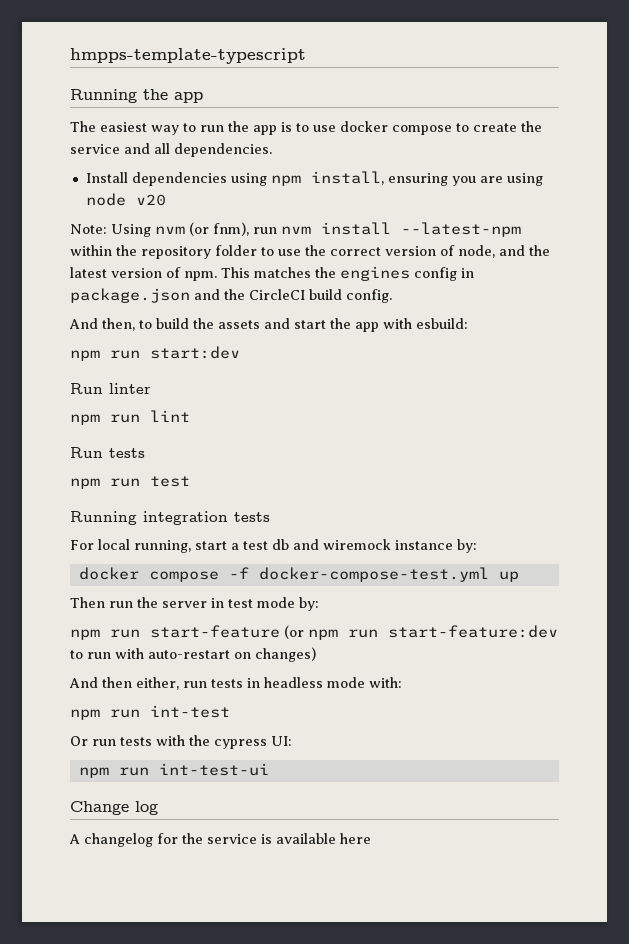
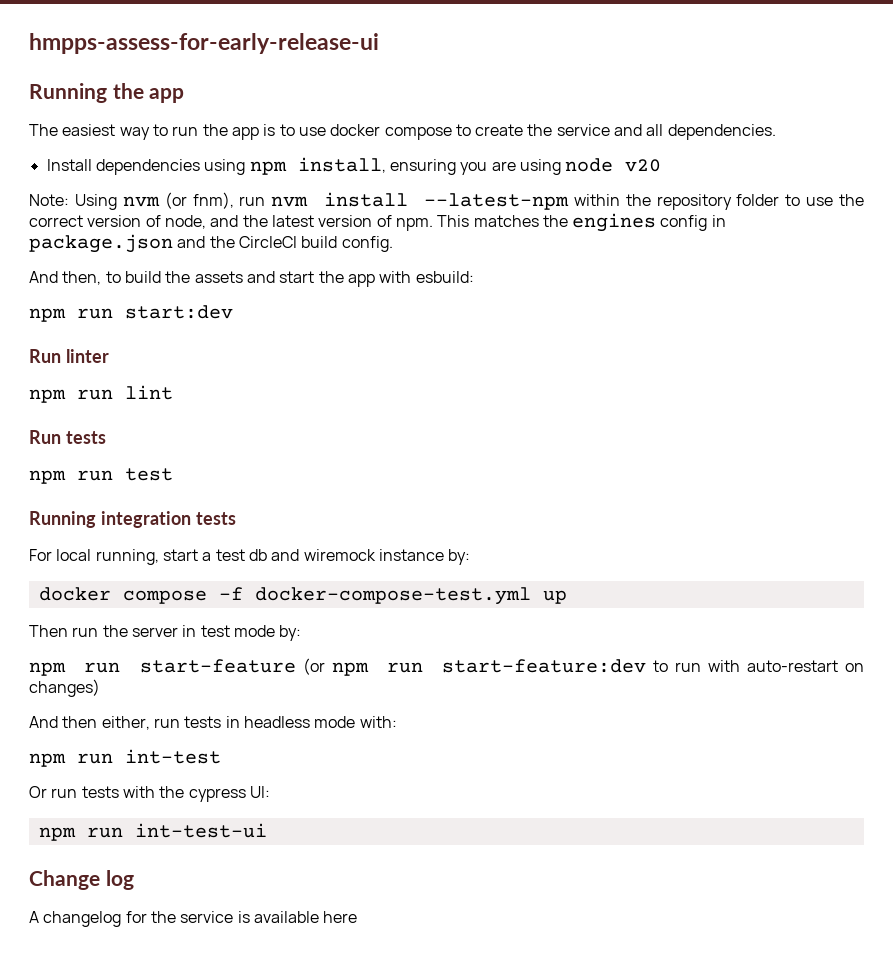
[70,48,306,64] hmpps-template-typescript -> [29,33,379,54] hmpps-assess-for-early-release-ui

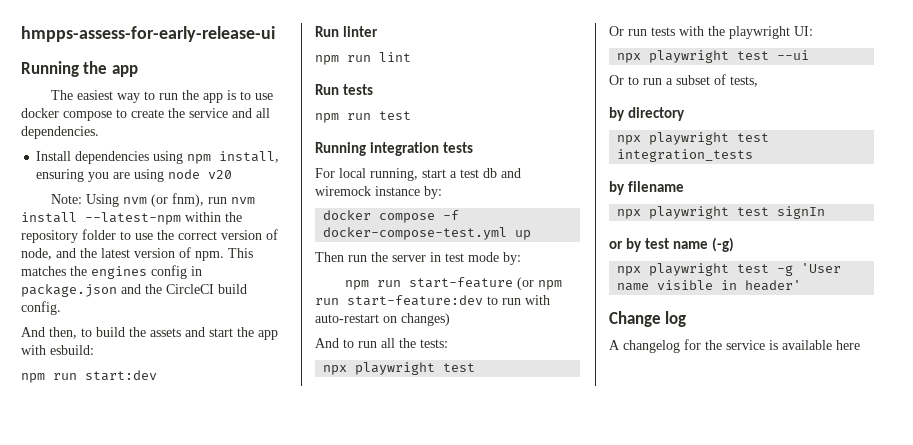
[62,716,397,730] [29,749,221,767] then either, run tests in headless mode with: // npm run int-test -> [343,338,448,348] [323,362,476,375] to run all the tests: // npx playwright test
[188,788,246,802] cypress -> [729,26,790,39] playwright
[38,823,267,841] npm run int-test-ui -> [617,50,810,63] [609,74,758,87] [609,107,686,121] [617,132,770,145] [617,149,754,162] [609,181,685,195] [617,206,826,219] [609,237,735,252] [617,263,842,276] [617,280,802,291] npx playwright test --ui // Or to run a subset of tests, // by directory // npx playwright test integration_tests // by filename // npx playwright test signIn // or by test name (-g) // npx playwright test -g 'User name visible in header'

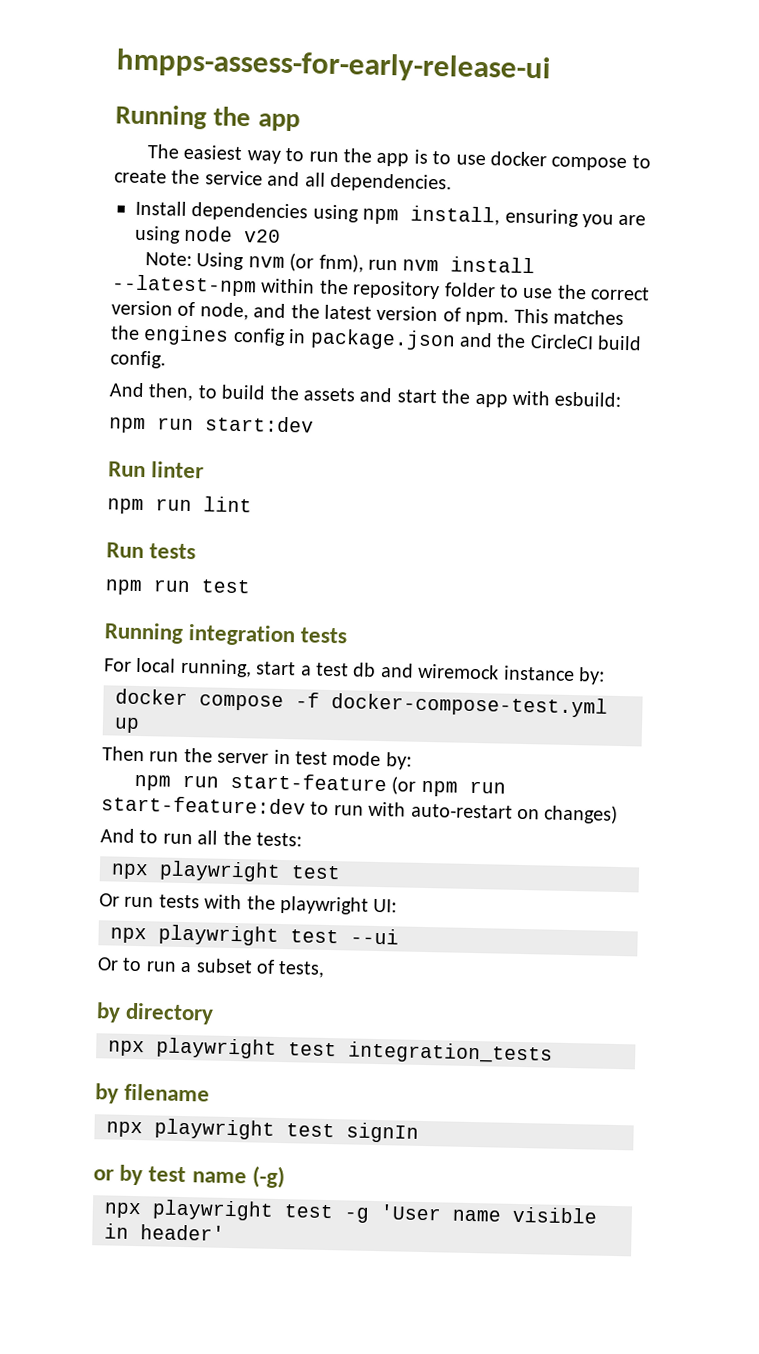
[609,311,687,327] [609,339,860,353] // Change log // A changelog for the service is available here -> (225, 1232) none

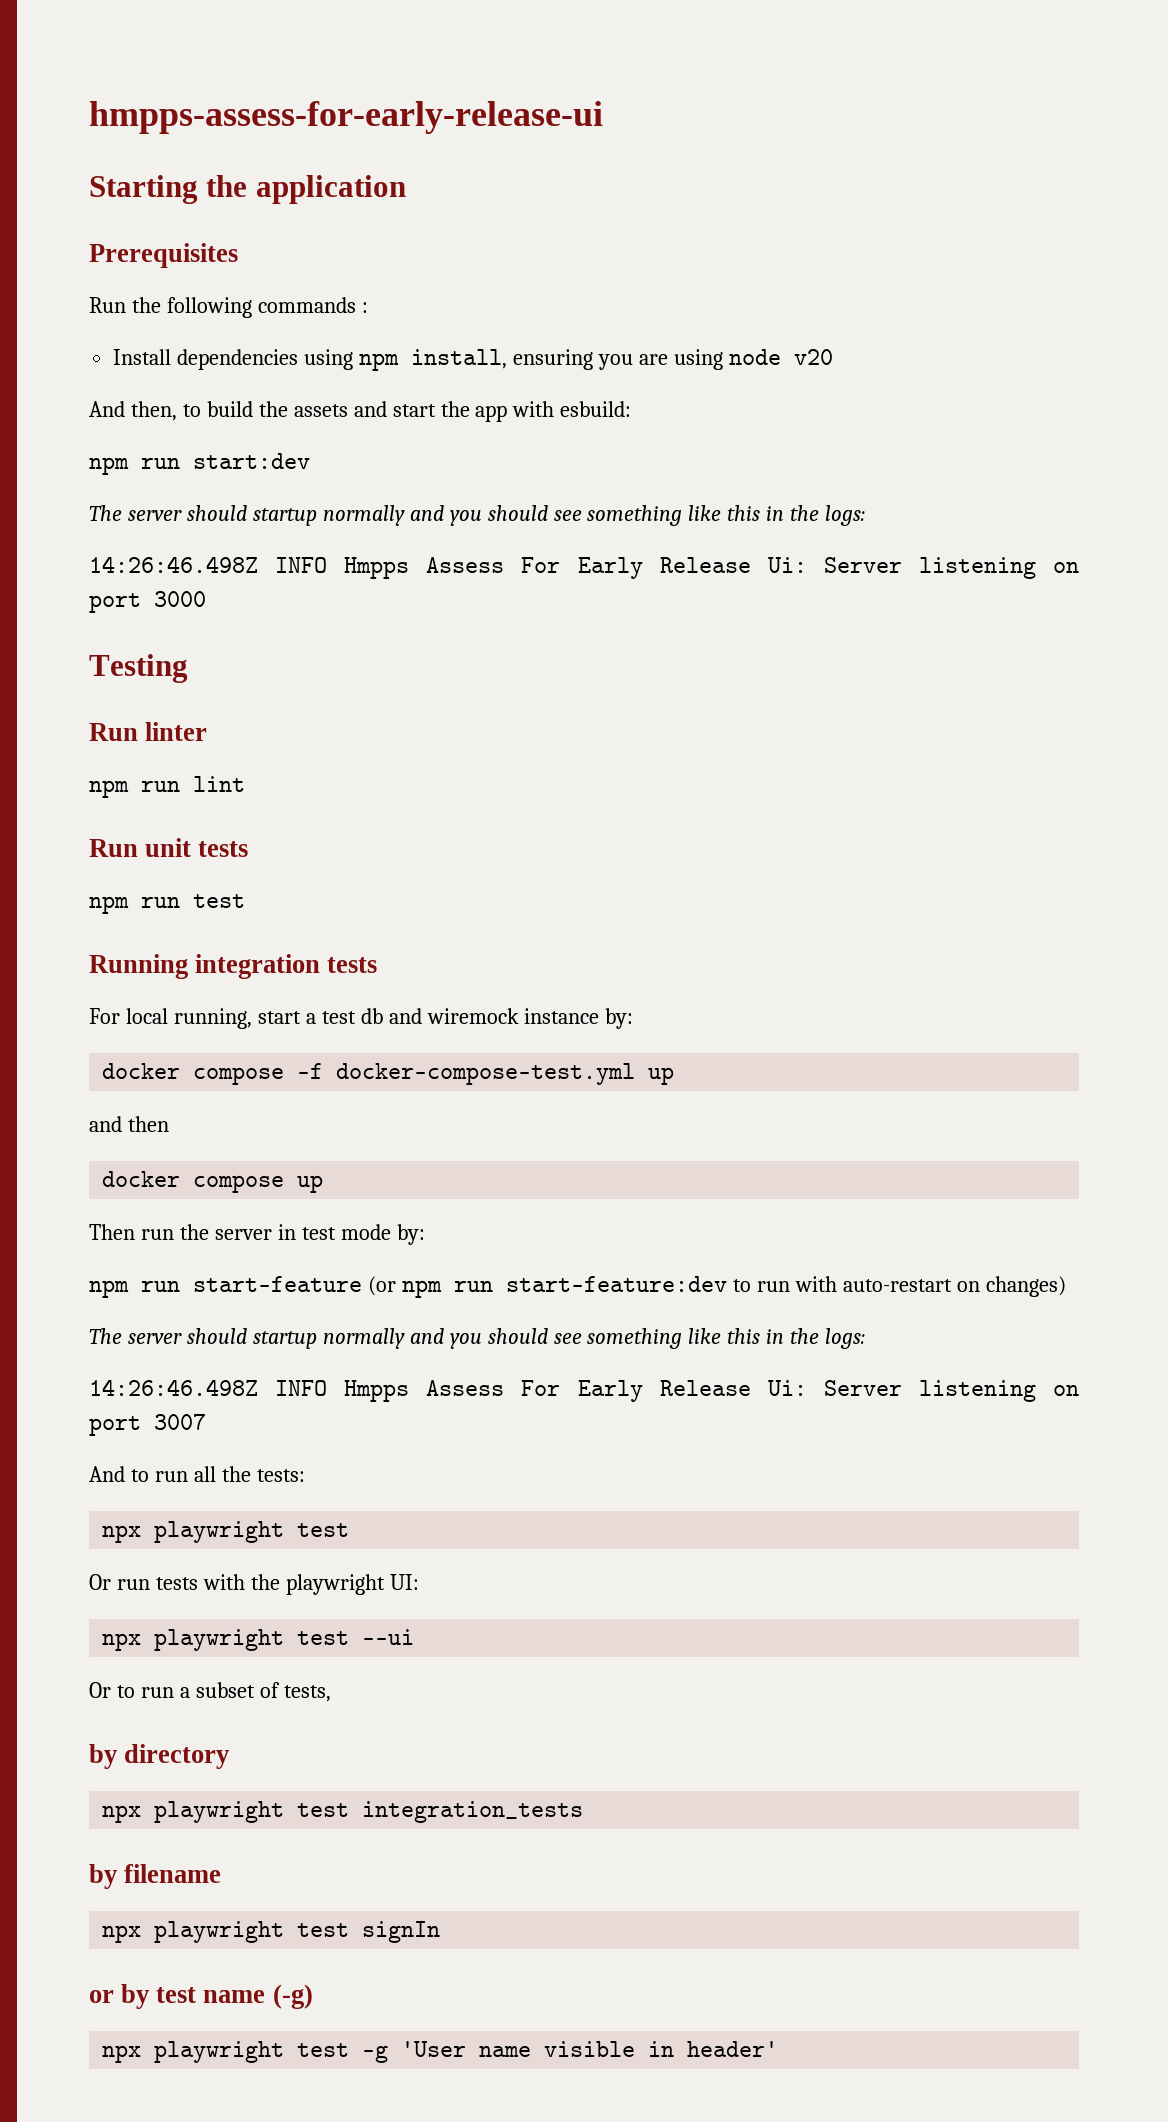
[115,104,300,132] [147,144,651,172] [114,169,452,193] Running the app // The easiest way to run the app is to use docker compose to create the service and all dependencies. -> [89,175,406,204] [89,243,238,268] [89,297,368,318] Starting the application // Prerequisites // Run the following commands :
[145,252,536,274] [111,274,651,301] [111,300,624,326] [110,325,643,351] [110,350,166,369] // Note: Using nvm (or fnm), run nvm install --latest-npm within the repository folder to use the correct version of node, and the latest version of npm. This matches the engines config in package.json and the CircleCI build config. -> (833, 357) none
(314, 424) none -> [89,505,866,526] [89,556,1079,579] [89,591,206,613] [89,654,188,683] // The server should startup normally and you should see something like this in the logs: // 14:26:46.498Z INFO Hmpps Assess For Early Release Ui: Server listening on port 3000 // Testing
(144, 550) none -> [145,838,192,857] unit
(140, 725) none -> [89,1116,169,1132] [102,1171,324,1193] // and then // docker compose up
(619, 814) none -> [89,1328,866,1349] [89,1379,1079,1402] [89,1414,206,1436] // The server should startup normally and you should see something like this in the logs: // 14:26:46.498Z INFO Hmpps Assess For Early Release Ui: Server listening on port 3007

